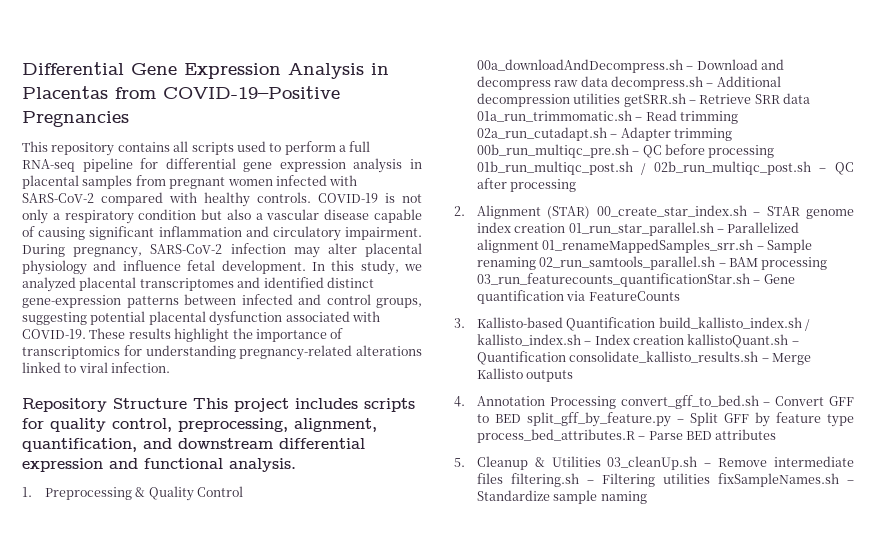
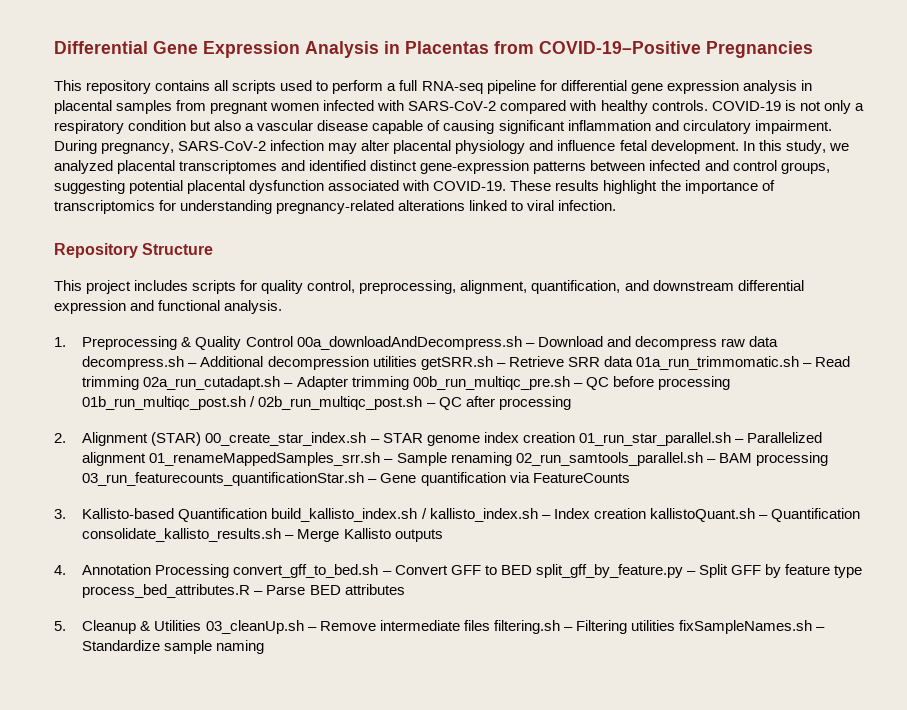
(187, 403) none -> (214, 249) //

